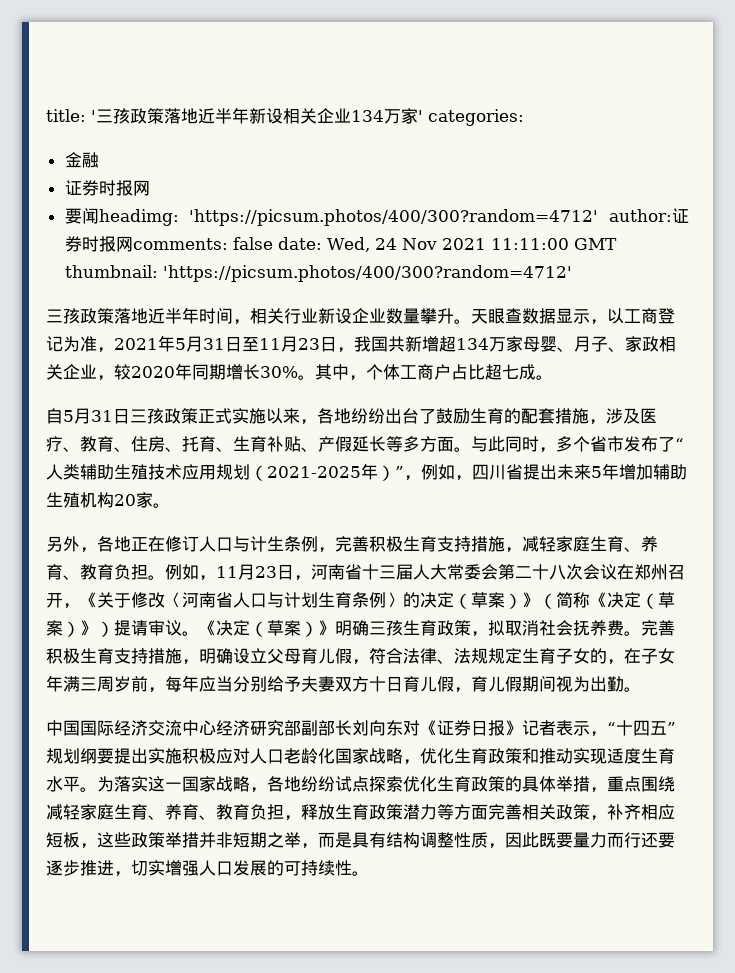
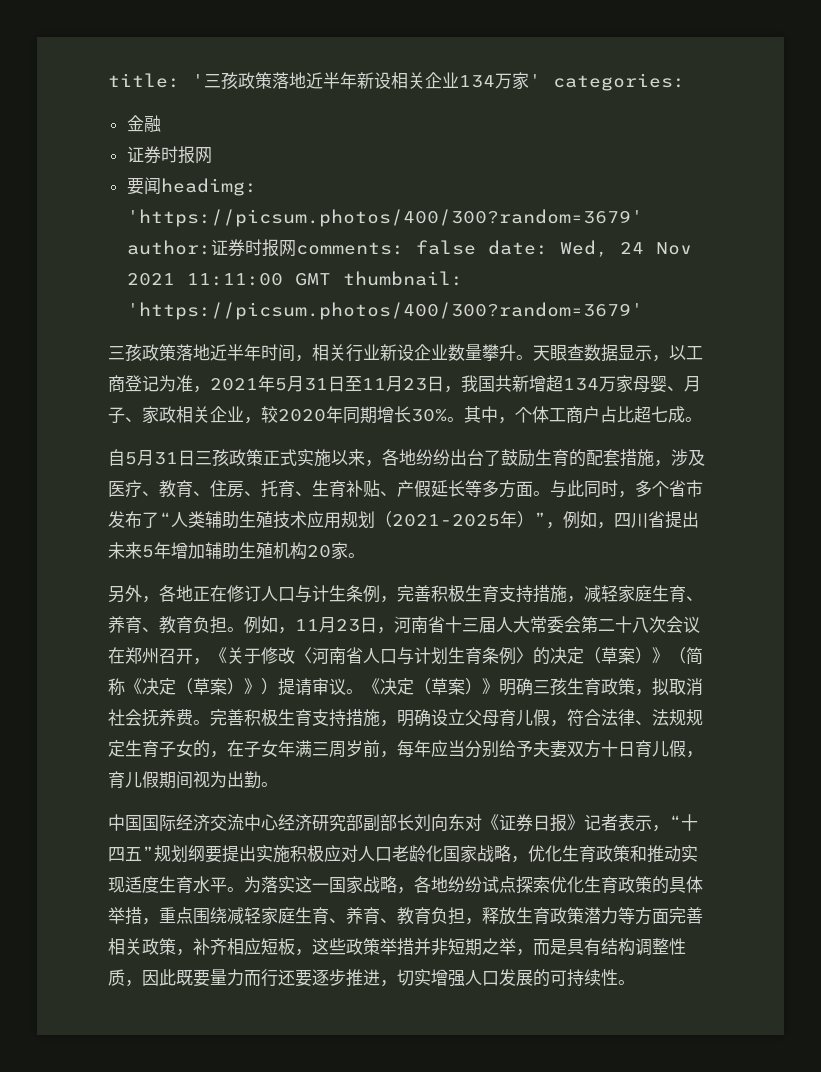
[189,209,599,226] 'https://picsum.photos/400/300?random=4712' -> [126,209,643,227] 'https://picsum.photos/400/300?random=3679'
[162,265,572,282] 'https://picsum.photos/400/300?random=4712' -> [126,302,643,320] 'https://picsum.photos/400/300?random=3679'

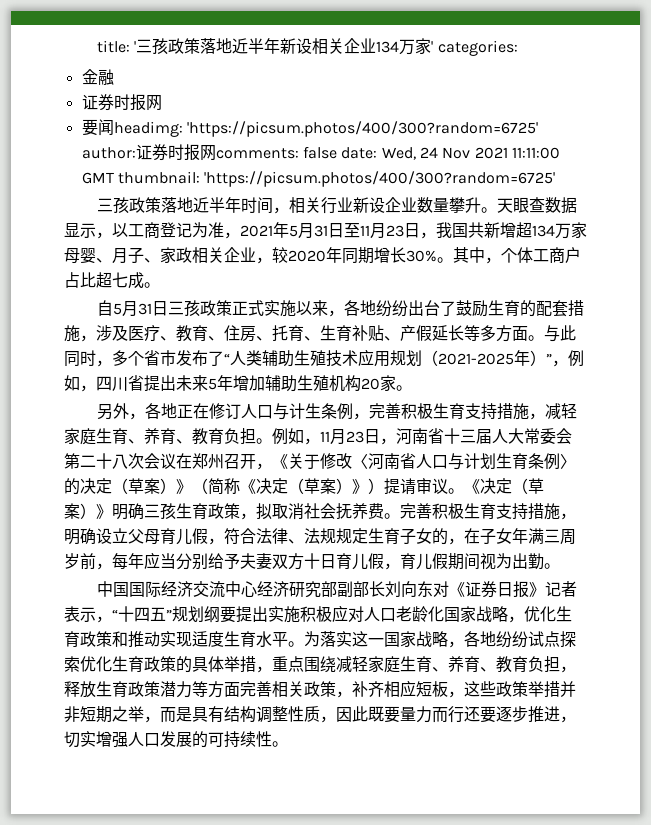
[126,209,643,227] 'https://picsum.photos/400/300?random=3679' -> [186,121,538,137] 'https://picsum.photos/400/300?random=6725'
[126,302,643,320] 'https://picsum.photos/400/300?random=3679' -> [204,171,556,187] 'https://picsum.photos/400/300?random=6725'

